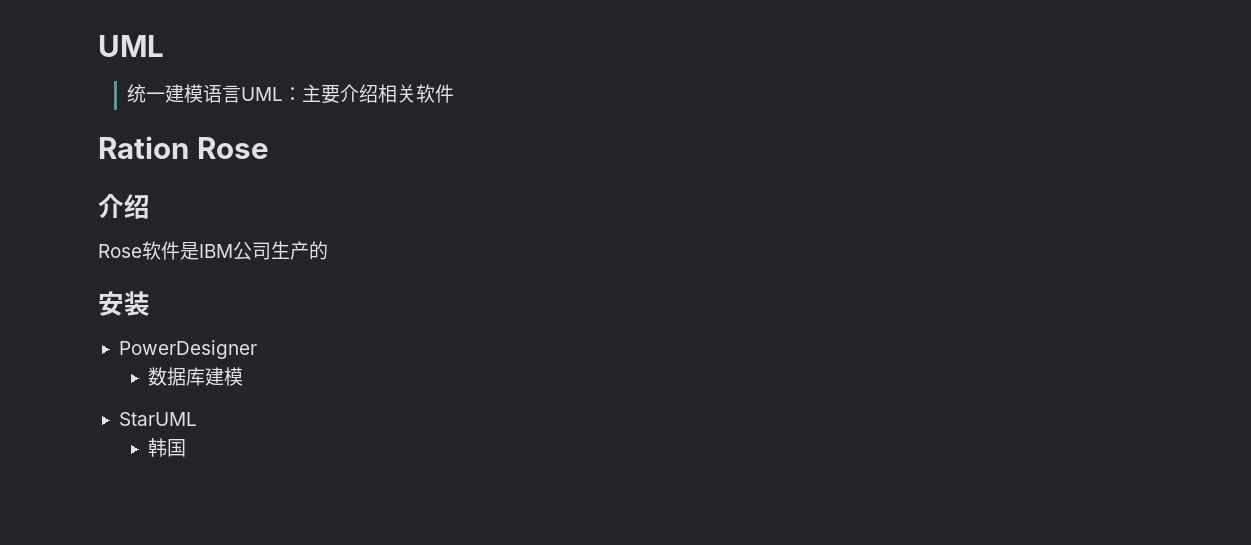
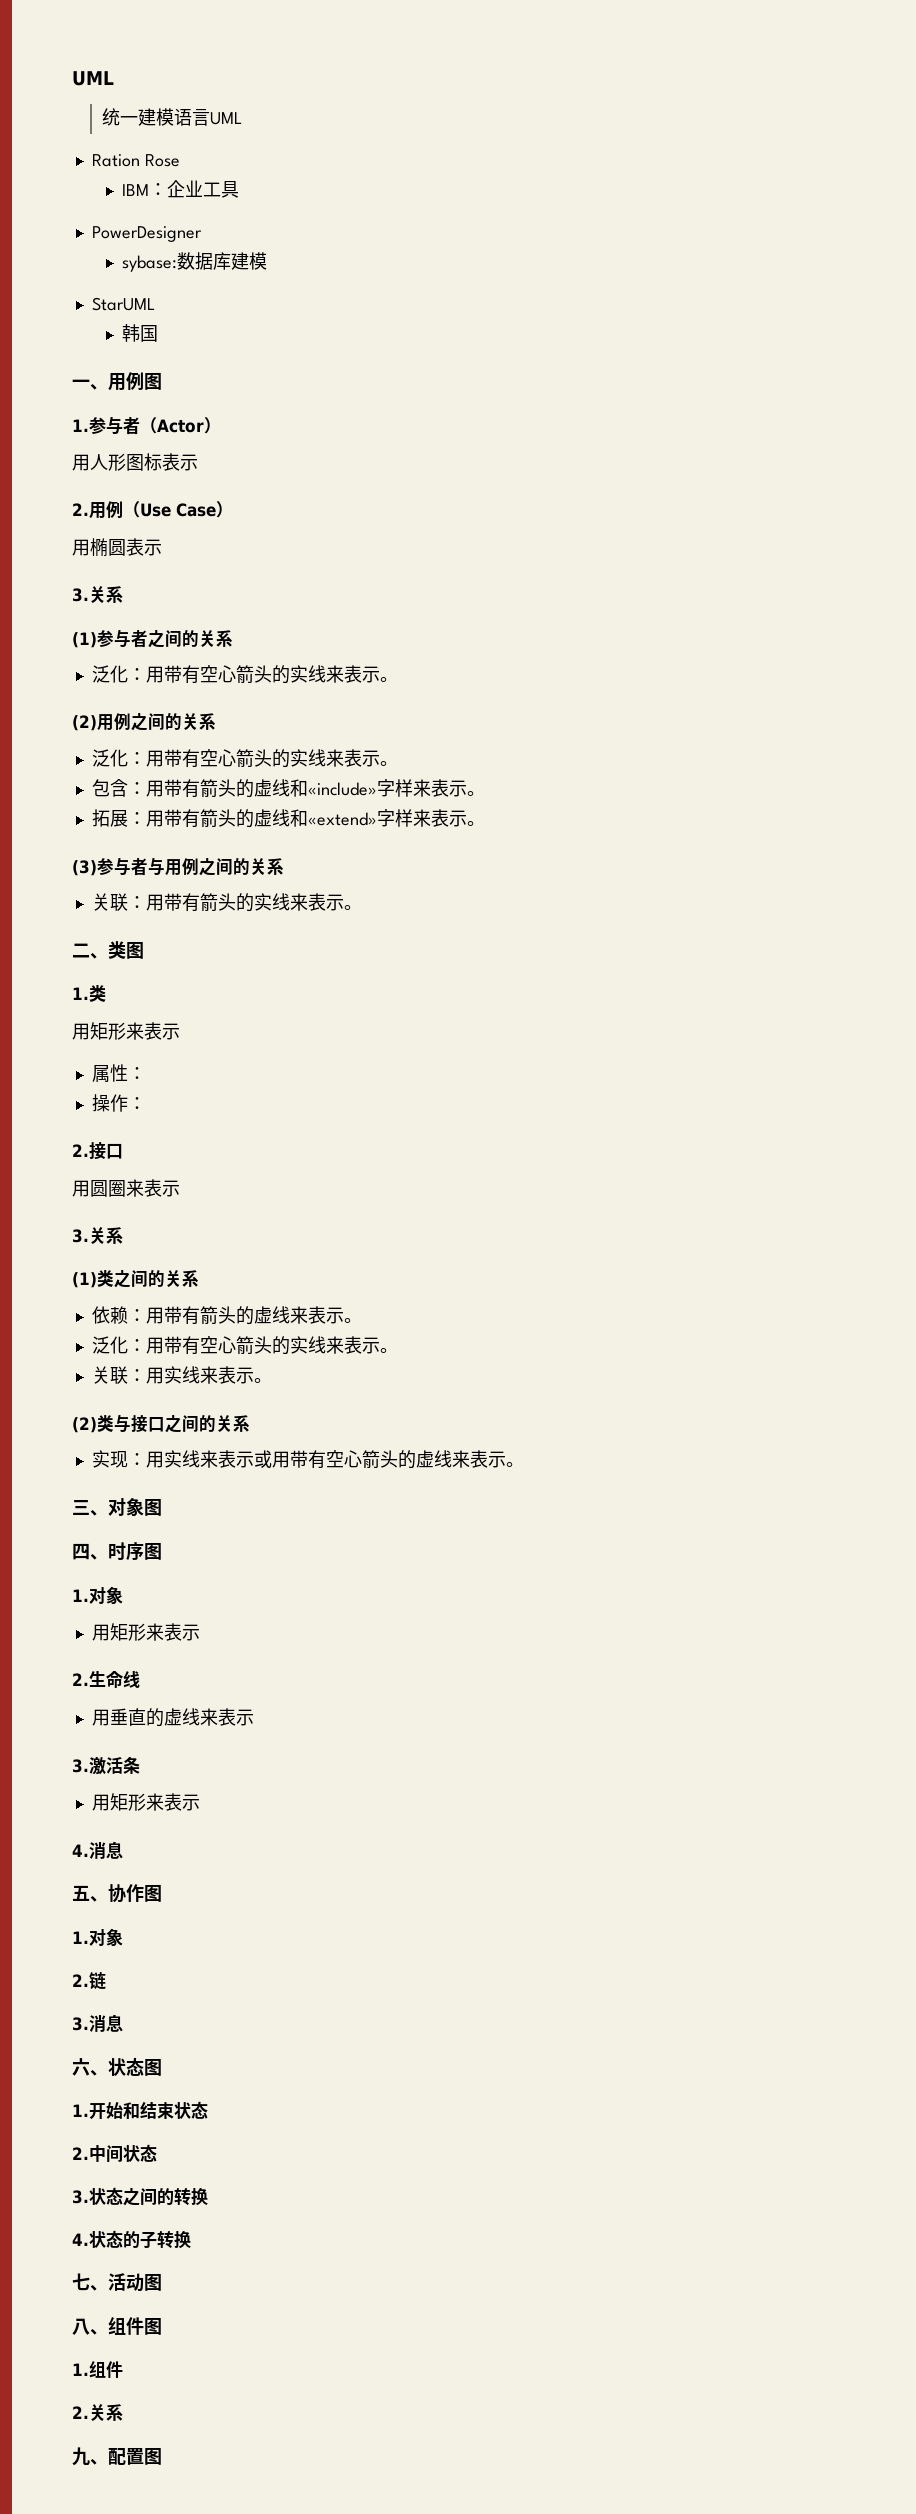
[283,84,455,104] [98,136,269,159] [98,194,150,219] [98,241,328,260] [98,291,150,316] ：主要介绍相关软件 // Ration Rose // 介绍 // Rose软件是IBM公司生产的 // 安装 -> [91,154,180,167] [121,180,239,198] // Ration Rose // IBM：企业工具
(257, 349) none -> [121,255,177,272] sybase:
(187, 448) none -> [72,372,162,391] [72,416,221,435] [72,453,198,471] [72,501,233,519] [72,538,162,557] [72,586,123,603] [72,629,233,648] [91,665,398,684] [72,713,216,731] [91,749,398,768] [91,779,485,798] [91,809,485,828] [72,857,284,876] [91,893,362,912] [72,941,144,959] [72,985,106,1002] [72,1022,180,1040] [91,1064,146,1082] [91,1094,146,1112] [72,1142,123,1160] [72,1179,180,1197] [72,1227,123,1244] [72,1270,199,1288] [91,1306,362,1325] [91,1336,398,1355] [91,1366,272,1384] [72,1414,250,1433] [91,1450,524,1469] [72,1498,162,1516] [72,1542,162,1561] [72,1586,123,1604] [91,1623,200,1641] [72,1671,140,1688] [91,1708,254,1727] [72,1756,140,1775] [91,1793,200,1811] [72,1841,123,1859] [72,1884,162,1903] [72,1928,123,1946] [72,1971,106,1990] [72,2014,123,2032] [72,2057,162,2076] [72,2101,208,2120] [72,2144,157,2162] [72,2187,208,2206] [72,2230,191,2249] [72,2273,162,2292] [72,2317,162,2335] [72,2361,123,2378] [72,2404,123,2421] [72,2447,162,2466] // 一、用例图 // 1.参与者（Actor） // 用人形图标表示 // 2.用例（Use Case） // 用椭圆表示 // 3.关系 // (1)参与者之间的关系 // 泛化：用带有空心箭头的实线来表示。 // (2)用例之间的关系 // 泛化：用带有空心箭头的实线来表示。 // 包含：用带有箭头的虚线和«include»字样来表示。 // 拓展：用带有箭头的虚线和«extend»字样来表示。 // (3)参与者与用例之间的关系 // 关联：用带有箭头的实线来表示。 // 二、类图 // 1.类 // 用矩形来表示 // 属性： // 操作： // 2.接口 // 用圆圈来表示 // 3.关系 // (1)类之间的关系 // 依赖：用带有箭头的虚线来表示。 // 泛化：用带有空心箭头的实线来表示。 // 关联：用实线来表示。 // (2)类与接口之间的关系 // 实现：用实线来表示或用带有空心箭头的虚线来表示。 // 三、对象图 // 四、时序图 // 1.对象 // 用矩形来表示 // 2.生命线 // 用垂直的虚线来表示 // 3.激活条 // 用矩形来表示 // 4.消息 // 五、协作图 // 1.对象 // 2.链 // 3.消息 // 六、状态图 // 1.开始和结束状态 // 2.中间状态 // 3.状态之间的转换 // 4.状态的子转换 // 七、活动图 // 八、组件图 // 1.组件 // 2.关系 // 九、配置图

